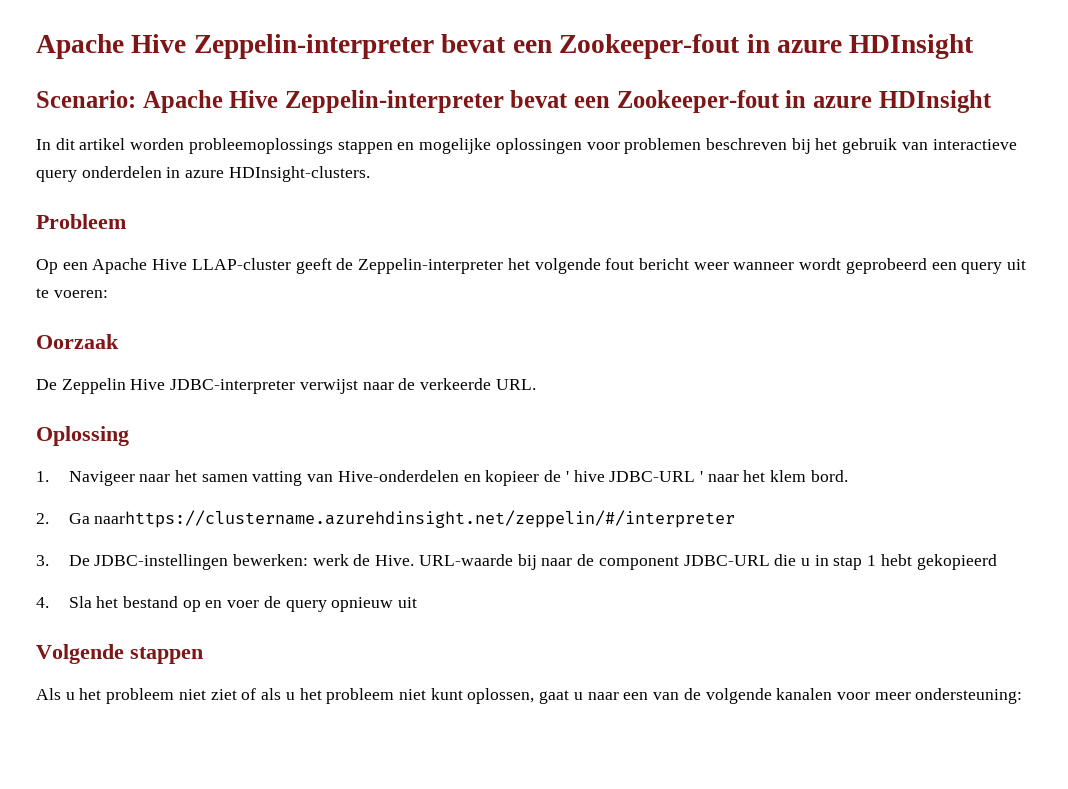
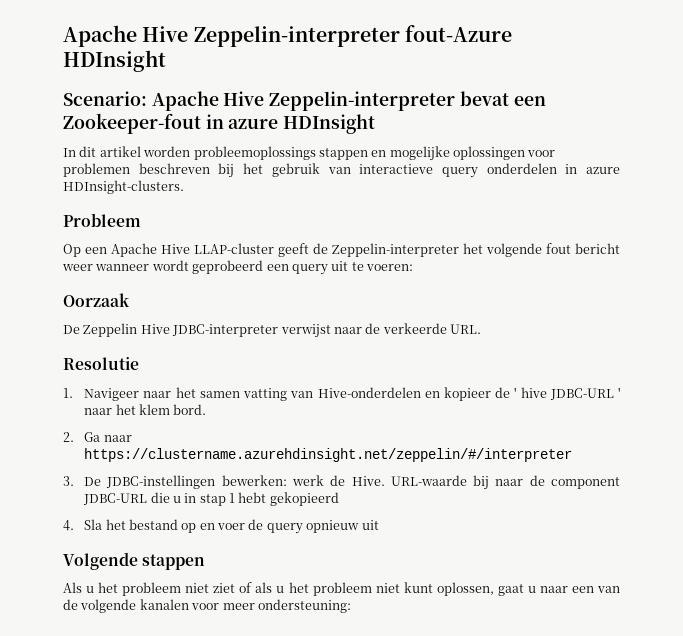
[36,34,842,59] Apache Hive Zeppelin-interpreter bevat een Zookeeper-fout in azure -> [63,25,512,47] Apache Hive Zeppelin-interpreter fout-Azure
[36,426,129,446] Oplossing -> [63,357,139,370] Resolutie
[94,510,736,528] naarhttps://clustername.azurehdinsight.net/zeppelin/#/interpreter -> [103,435,132,442] [84,448,573,462] naar https://clustername.azurehdinsight.net/zeppelin/#/interpreter

